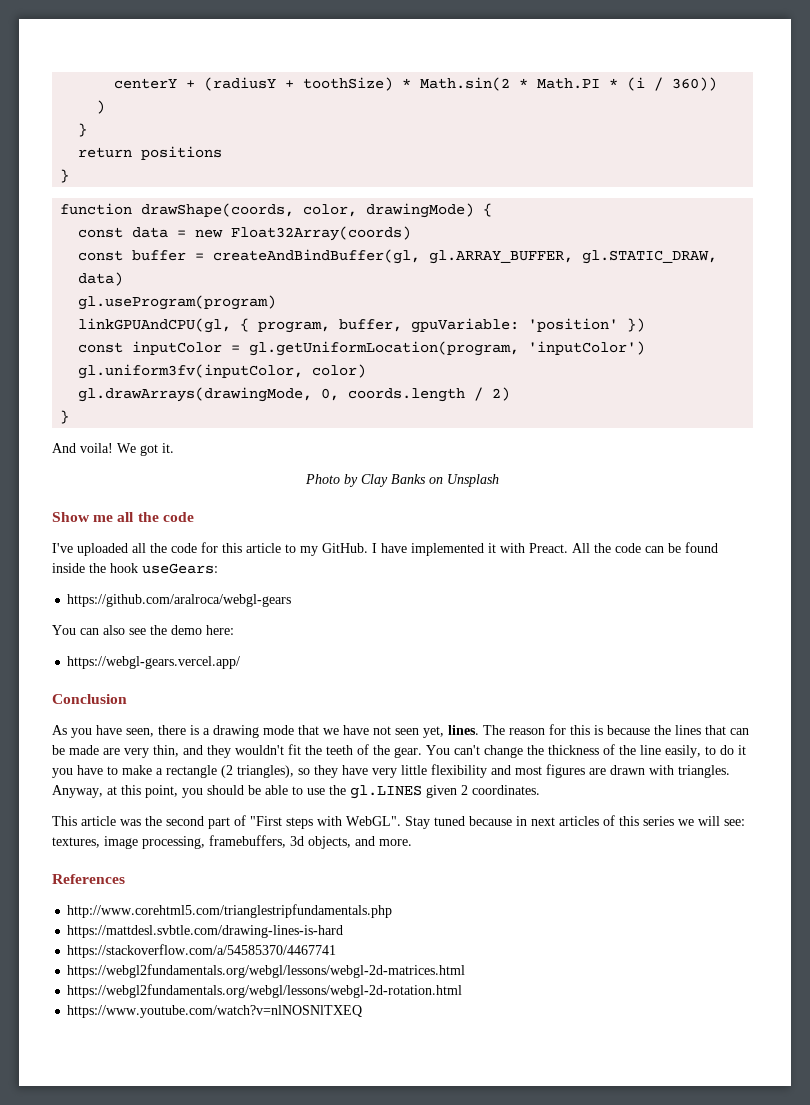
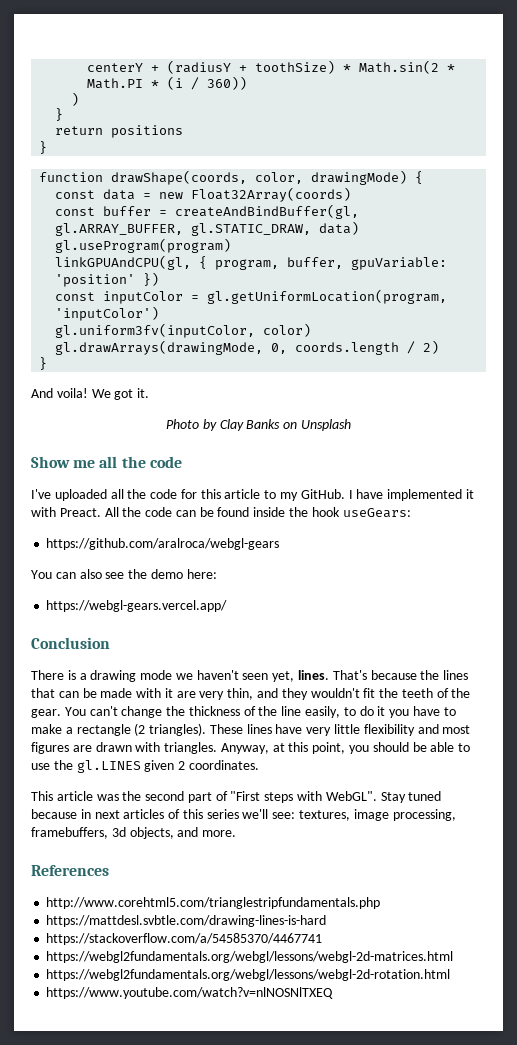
[52,724,603,738] As you have seen, there is a drawing mode that we have not seen yet, lines. The reason for this is -> [31,670,367,682] There is a drawing mode we haven't seen yet, lines. That's
(99, 750) none -> [136,688,173,698] with it
[237,765,338,778] triangles), so they -> [149,723,272,736] triangles). These lines
[678,816,720,826] we will -> [242,809,269,819] we'll

